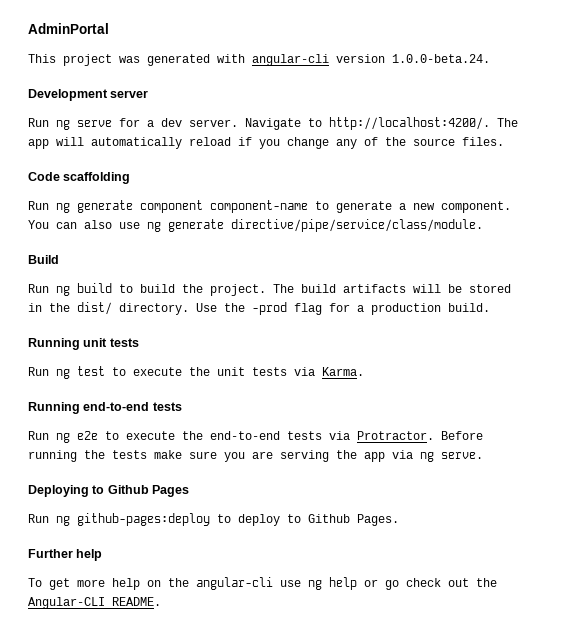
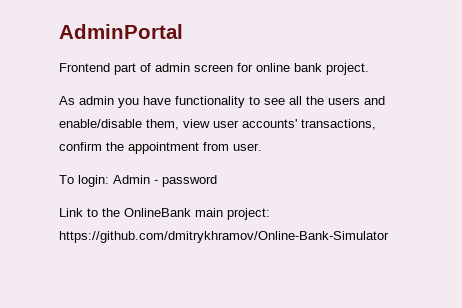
[28,54,490,66] [28,89,149,101] [28,117,518,130] [28,137,504,149] [28,172,131,184] [28,200,511,213] [28,219,483,232] [28,255,59,264] [28,283,511,296] [28,302,490,315] [28,338,139,350] [28,366,364,379] [28,402,182,414] [28,431,483,443] [28,450,483,462] [28,485,190,497] [28,513,399,526] [28,549,103,561] [28,577,497,590] [28,597,161,609] This project was generated with angular-cli version 1.0.0-beta.24. // Development server // Run ng serve for a dev server. Navigate to http://localhost:4200/. The app will automatically reload if you change any of the source files. // Code scaffolding // Run ng generate component component-name to generate a new component. You can also use ng generate directive/pipe/service/class/module. // Build // Run ng build to build the project. The build artifacts will be stored in the dist/ directory. Use the -prod flag for a production build. // Running unit tests // Run ng test to execute the unit tests via Karma. // Running end-to-end tests // Run ng e2e to execute the end-to-end tests via Protractor. Before running the tests make sure you are serving the app via ng serve. // Deploying to Github Pages // Run ng github-pages:deploy to deploy to Github Pages. // Further help // To get more help on the angular-cli use ng help or go check out the Angular-CLI README. -> [59,63,369,75] [59,96,385,108] [59,119,376,130] [59,142,262,154] [59,175,217,187] [59,208,270,220] [59,231,389,243] Frontend part of admin screen for online bank project. // As admin you have functionality to see all the users and enable/disable them, view user accounts' transactions, confirm the appointment from user. // To login: Admin - password // Link to the OnlineBank main project: https://github.com/dmitrykhramov/Online-Bank-Simulator

